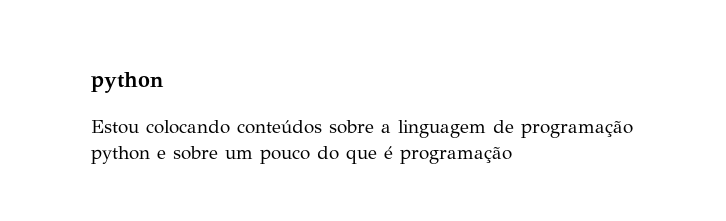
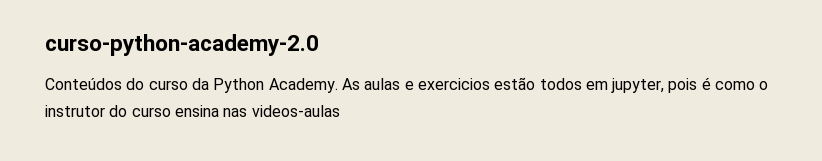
[91,72,164,93] [91,120,633,138] [91,146,512,164] python // Estou colocando conteúdos sobre a linguagem de programação python e sobre um pouco do que é programação -> [45,34,319,56] [45,77,769,93] [45,105,340,117] curso-python-academy-2.0 // Conteúdos do curso da Python Academy. As aulas e exercicios estão todos em jupyter, pois é como o instrutor do curso ensina nas videos-aulas

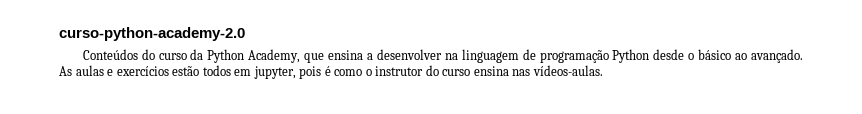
[268,78,338,93] Academy. -> [248,49,804,63] Academy, que ensina a desenvolver na linguagem de programação Python desde o básico ao avançado.
[417,78,490,90] exercicios -> [116,66,169,76] exercícios
[251,105,340,117] videos-aulas -> [532,65,603,76] vídeos-aulas.

